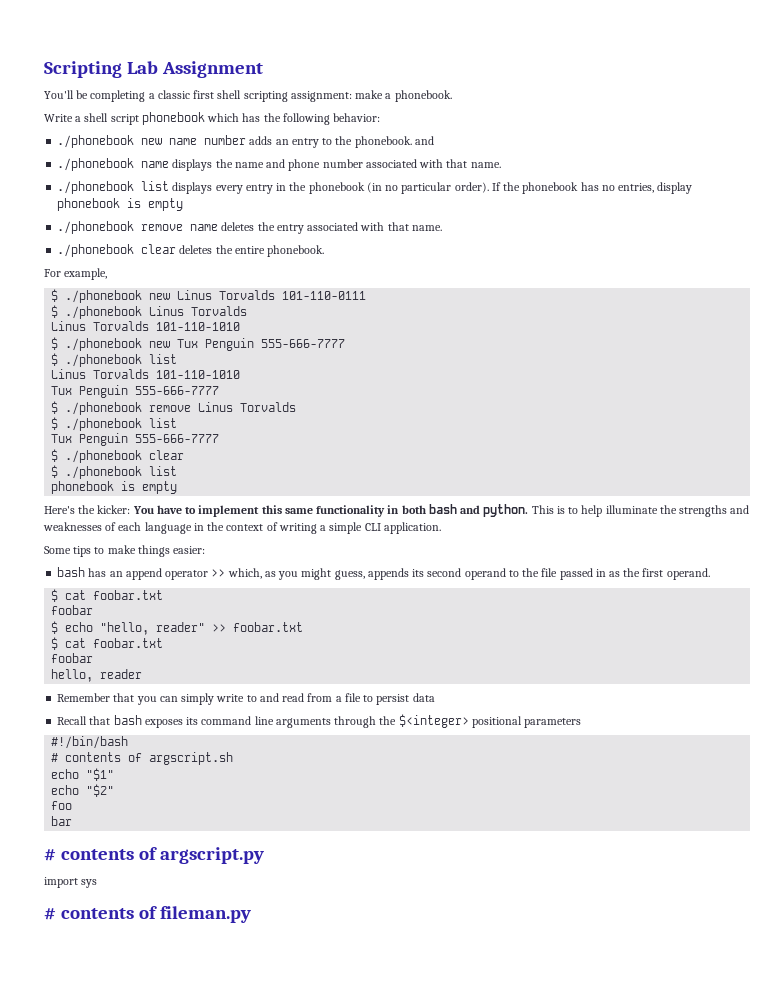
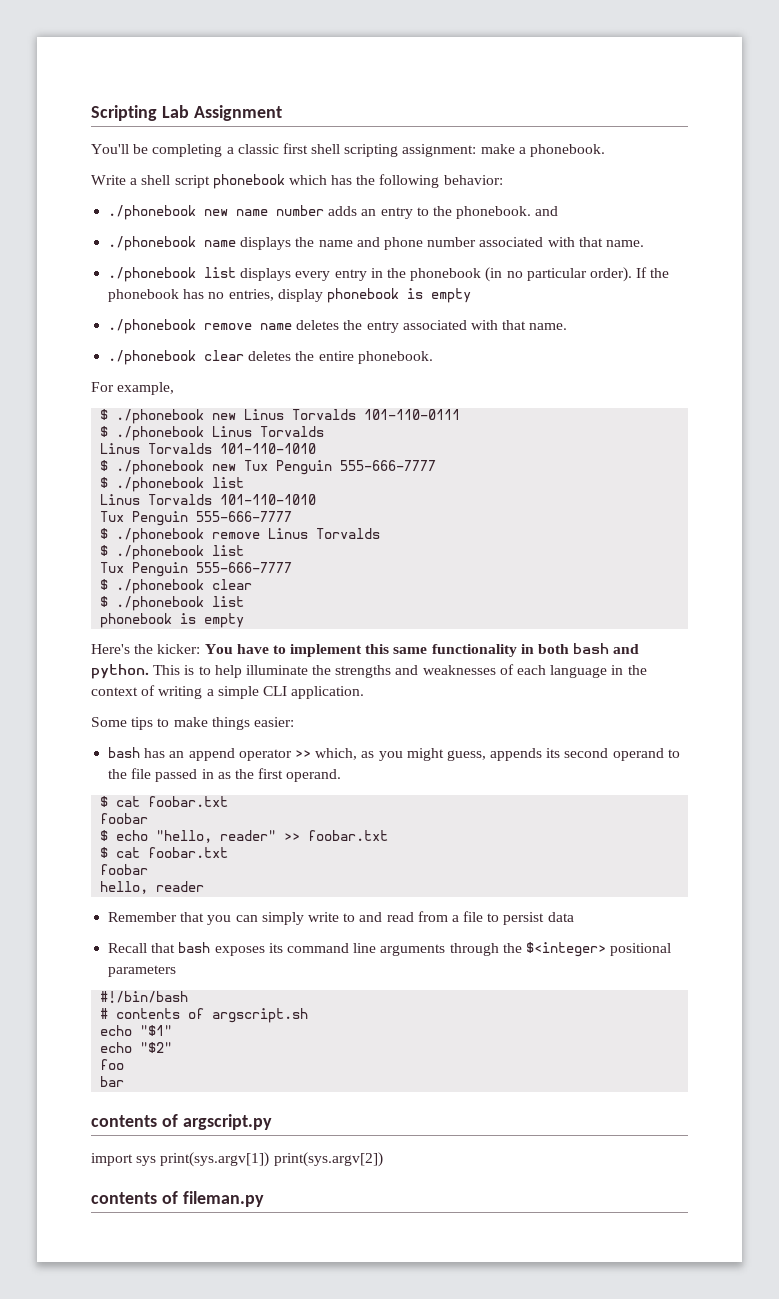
[44,849,56,861] # -> (125, 1081) none
[44,908,56,920] // # -> [160,1152,383,1167] print(sys.argv[1]) print(sys.argv[2]) //

